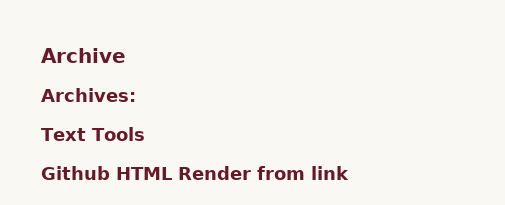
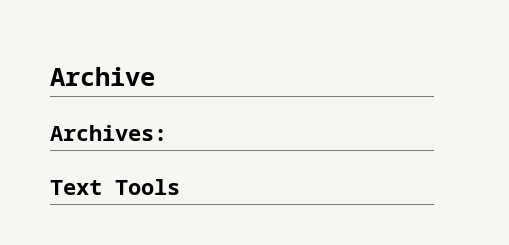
[41,166,349,180] // Github HTML Render from link -> (180, 187) none

